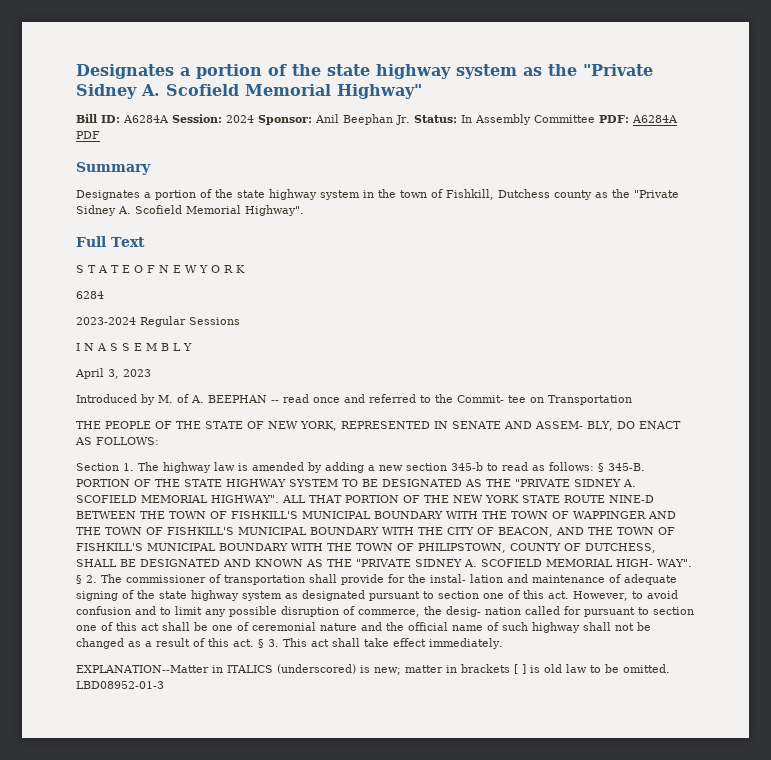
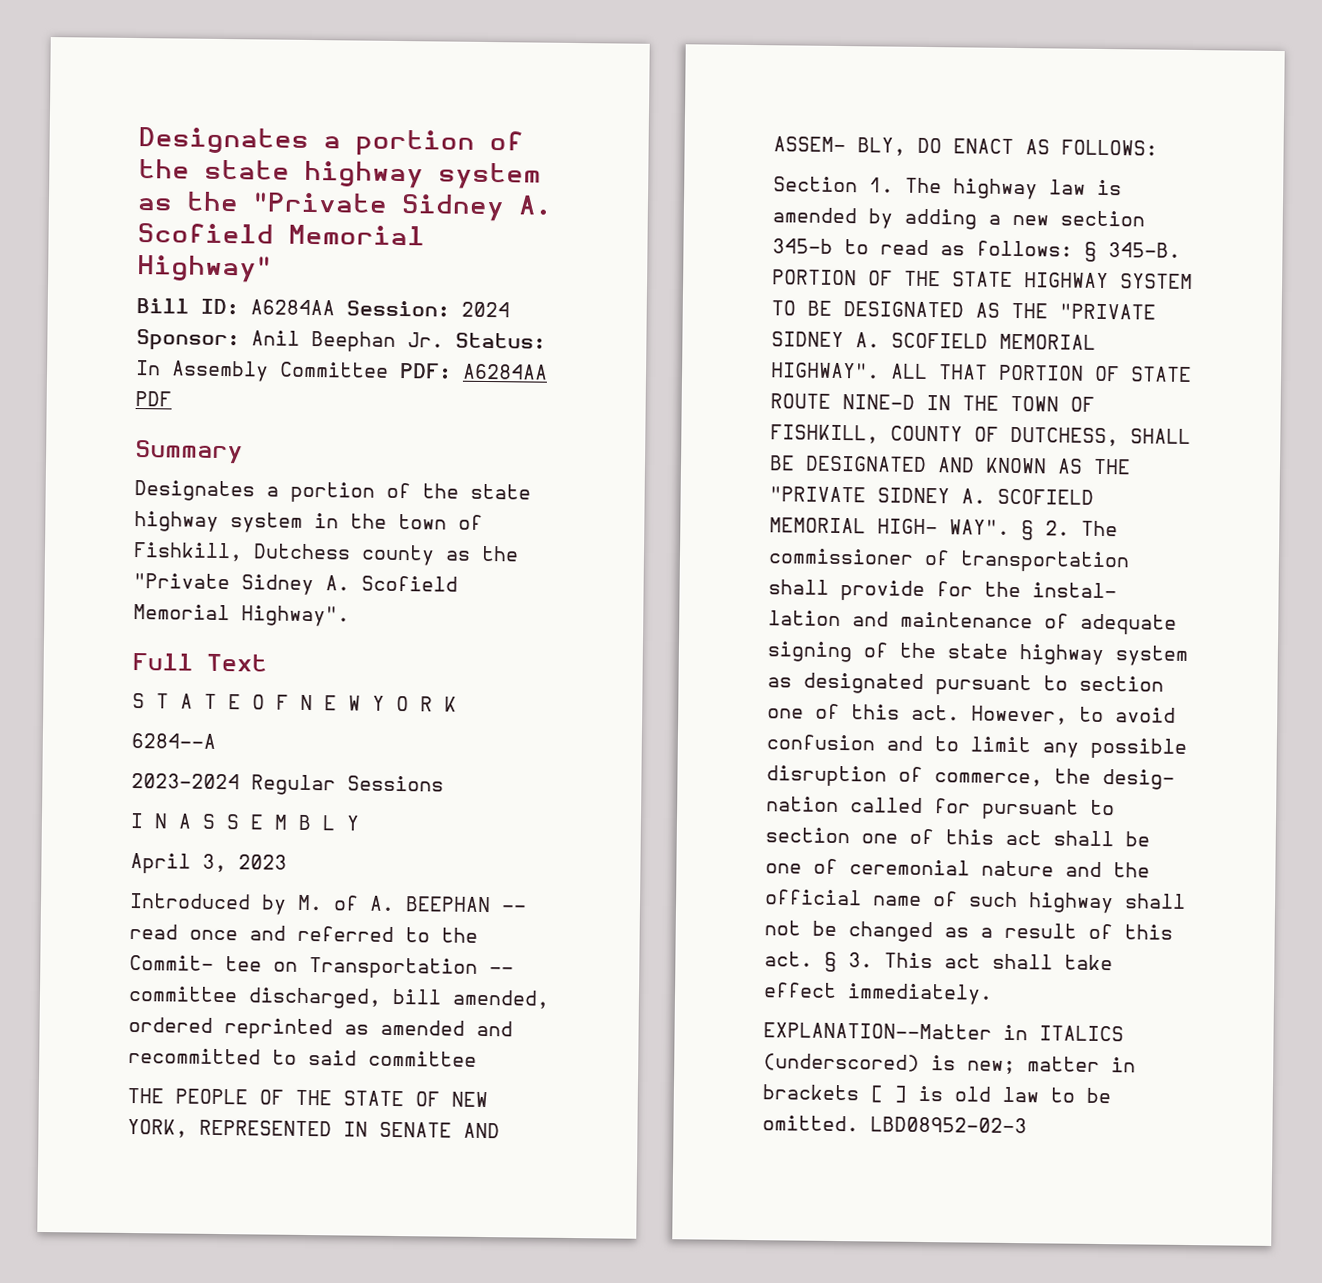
[123,115,169,123] A6284A -> [250,299,335,316] A6284AA
[631,115,678,123] A6284A -> [462,363,548,380] A6284AA
[76,291,104,299] 6284 -> [131,733,216,749] 6284--A
(632, 400) none -> [489,967,514,975] [128,985,550,1009] [128,1016,513,1040] [128,1047,477,1067] -- committee discharged, bill amended, ordered reprinted as amended and recommitted to said committee
[424,495,519,503] THE NEW YORK -> (1120, 373) none
[76,511,676,519] [76,527,675,537] [76,543,506,553] BETWEEN THE TOWN OF FISHKILL'S MUNICIPAL BOUNDARY WITH THE TOWN OF WAPPINGER AND THE TOWN OF FISHKILL'S MUNICIPAL BOUNDARY WITH THE CITY OF BEACON, AND THE TOWN OF FISHKILL'S MUNICIPAL BOUNDARY WITH THE TOWN OF PHILIPSTOWN, -> [926,394,1095,412] [770,424,879,444] IN THE TOWN OF FISHKILL,
[76,681,164,689] LBD08952-01-3 -> [870,1116,1027,1134] LBD08952-02-3

